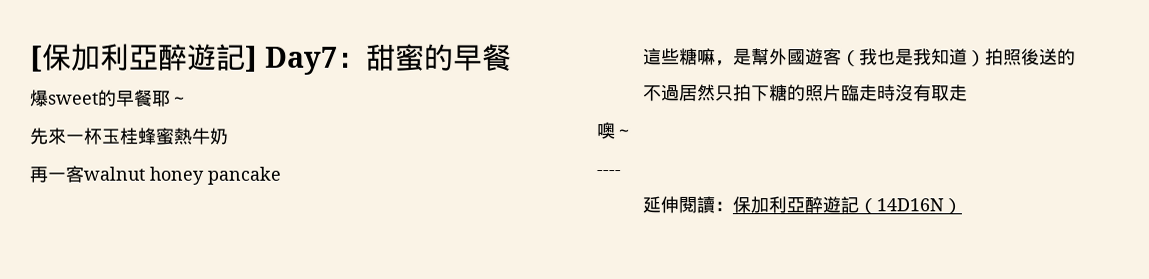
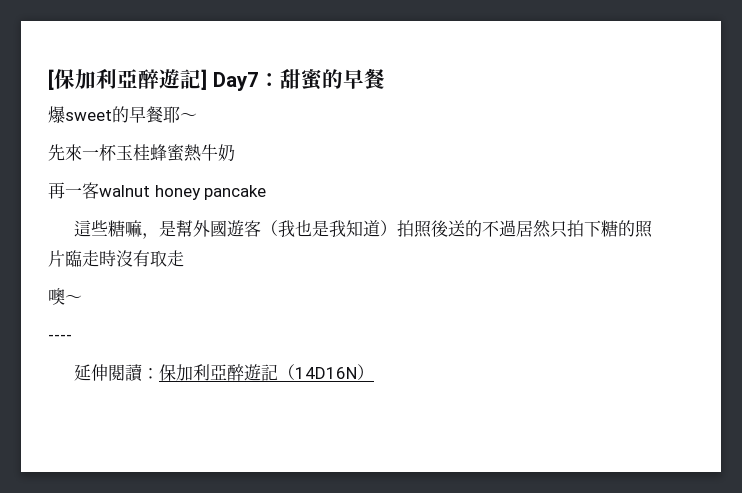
(1076, 57) // -> (483, 228) none

